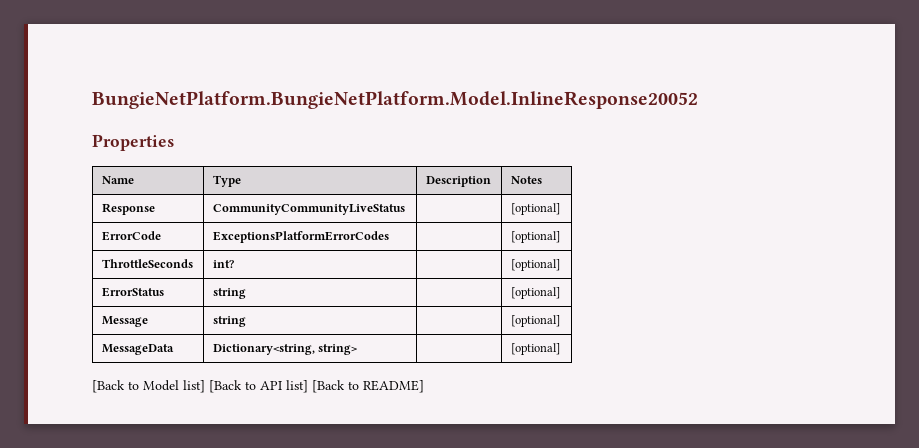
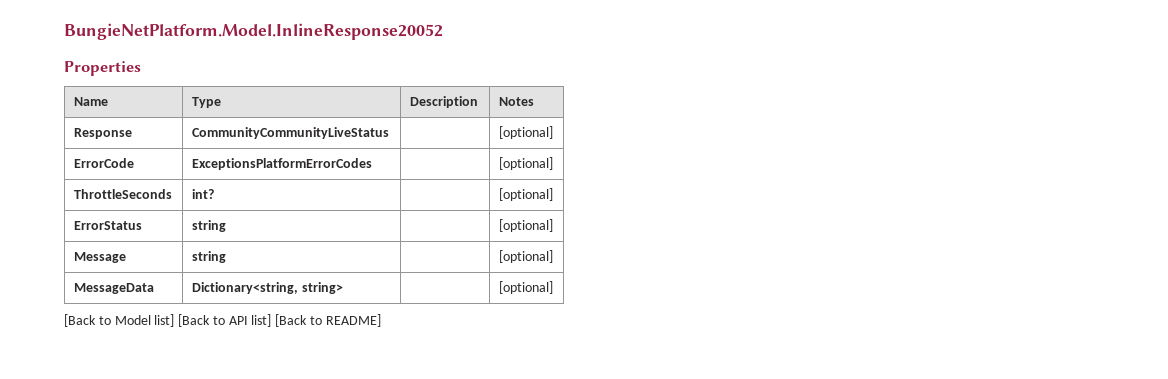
[92,91,698,109] BungieNetPlatform.BungieNetPlatform.Model.InlineResponse20052 -> [64,23,443,40] BungieNetPlatform.Model.InlineResponse20052

